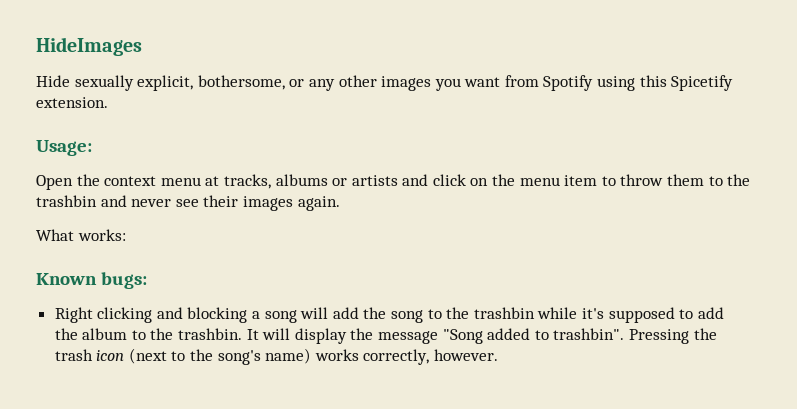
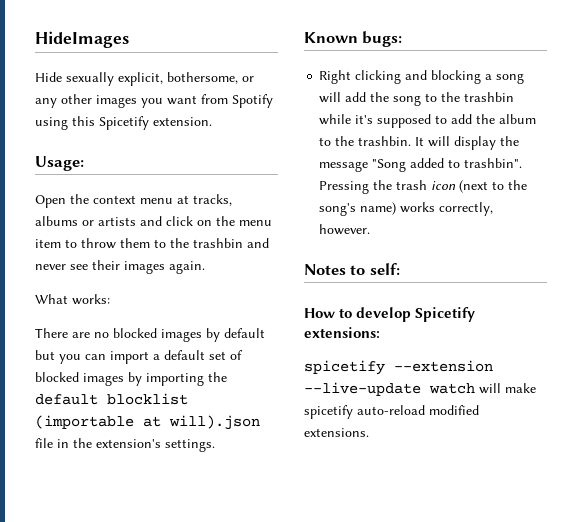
(126, 235) none -> [35,328,265,342] [35,350,243,364] [35,372,227,386] [35,393,188,405] [35,415,260,430] [35,438,215,452] // There are no blocked images by default but you can import a default set of blocked images by importing the default blocklist (importable at will).json file in the extension's settings.
(499, 355) none -> [304,263,400,275] [304,307,476,322] [304,327,380,338] [304,360,493,375] [304,382,536,396] [304,405,479,419] [304,428,369,437] // Notes to self: // How to develop Spicetify extensions: // spicetify --extension --live-update watch will make spicetify auto-reload modified extensions.

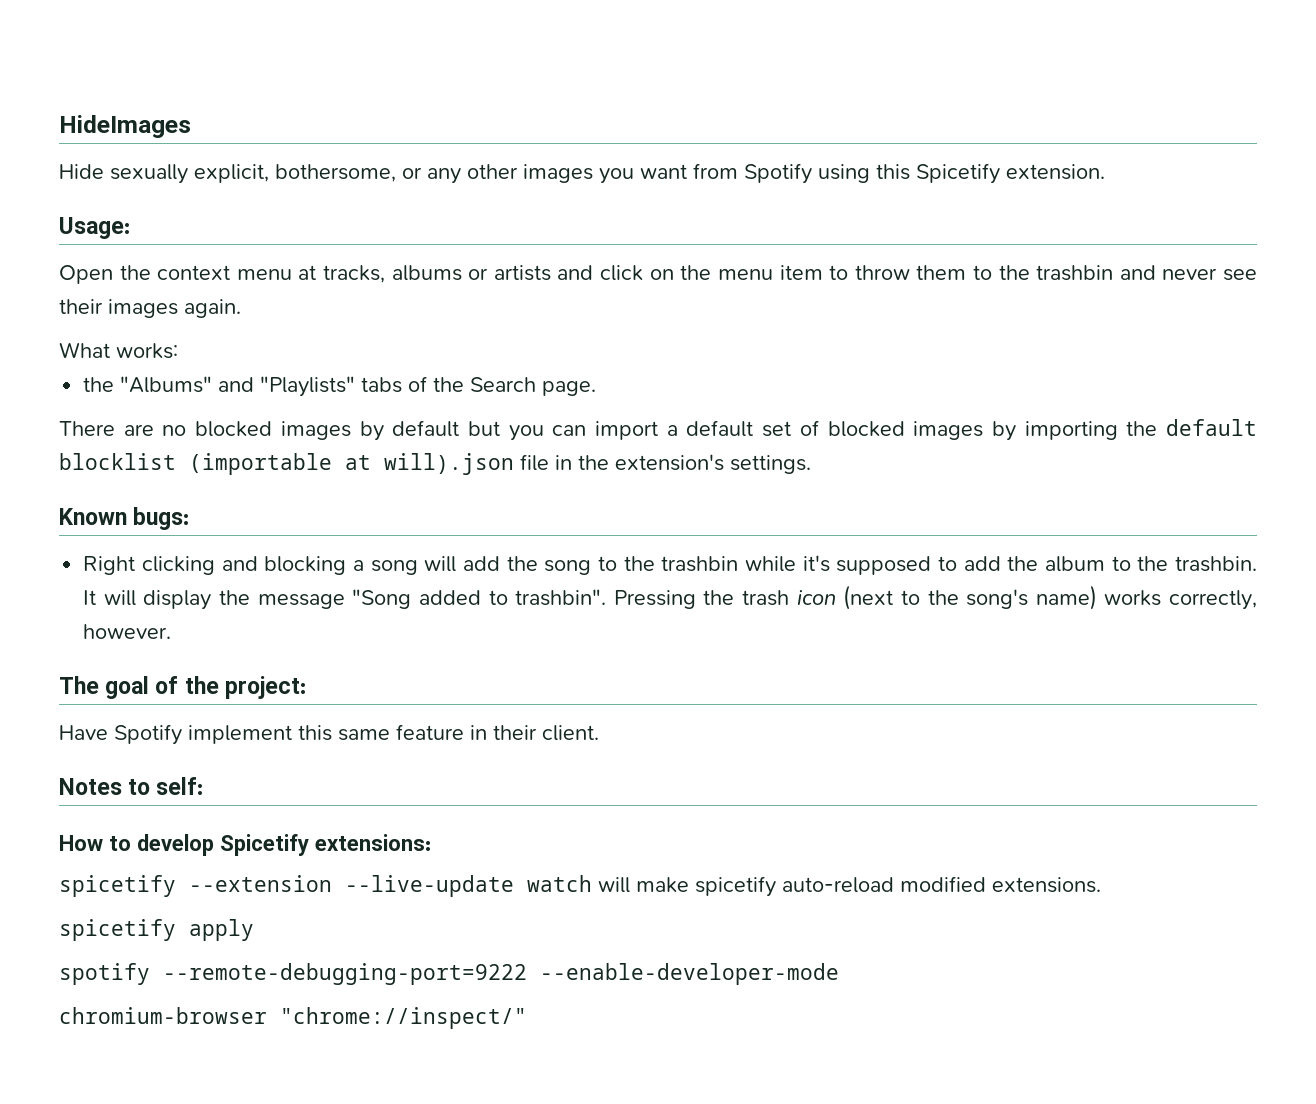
(110, 299) none -> [83,376,597,397] // the "Albums" and "Playlists" tabs of the Search page.
(371, 229) none -> [59,676,306,699] [59,724,599,745] // The goal of the project: // Have Spotify implement this same feature in their client.
(369, 432) none -> [59,919,254,941] [59,963,839,985] [59,1007,527,1029] // spicetify apply // spotify --remote-debugging-port=9222 --enable-developer-mode // chromium-browser "chrome://inspect/"

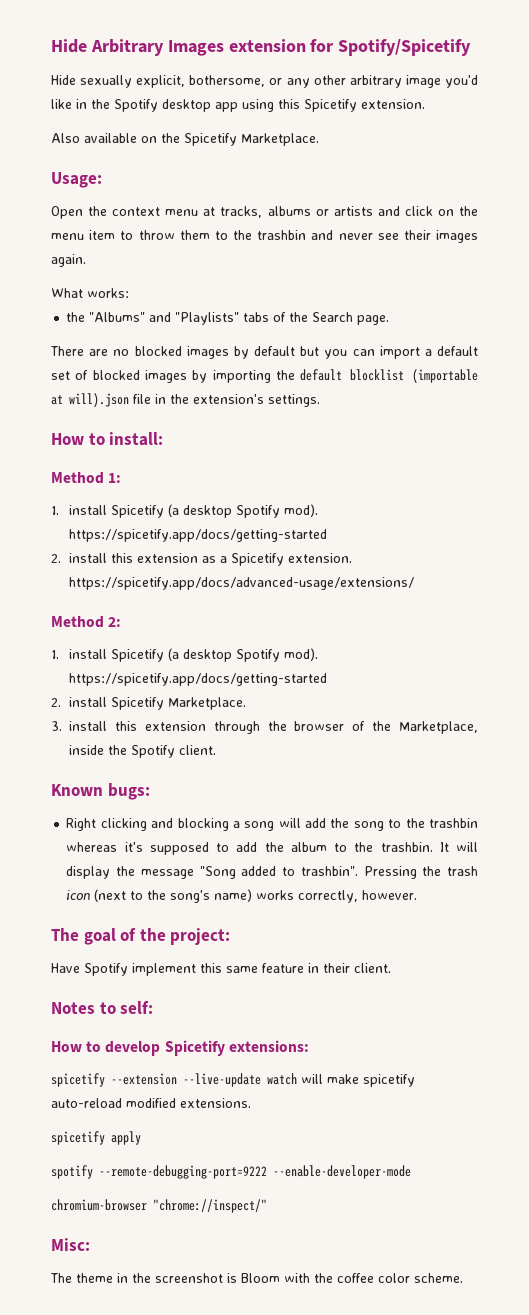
[59,115,191,138] HideImages -> [51,39,472,56] Hide Arbitrary Images extension for Spotify/Spicetify
[523,163,1105,184] images you want from Spotify using this Spicetify extension. -> [349,75,478,88] [51,99,425,112] [51,133,319,146] arbitrary image you'd like in the Spotify desktop app using this Spicetify extension. // Also available on the Spicetify Marketplace.
(811, 464) none -> [51,432,164,446] [51,472,122,484] [51,504,319,518] [69,529,328,542] [51,553,353,566] [69,577,415,590] [51,616,122,628] [51,648,319,662] [69,673,328,686] [51,697,247,710] [51,721,479,734] [69,745,217,758] // How to install: // Method 1: // 1. install Spicetify (a desktop Spotify mod). https://spicetify.app/docs/getting-started // 2. install this extension as a Spicetify extension. https://spicetify.app/docs/advanced-usage/extensions/ // Method 2: // 1. install Spicetify (a desktop Spotify mod). https://spicetify.app/docs/getting-started // 2. install Spicetify Marketplace. // 3. install this extension through the browser of the Marketplace, inside the Spotify client.
[744,556,796,572] while -> [66,842,118,852] whereas
(527, 1018) none -> [51,1238,90,1251] [50,1273,463,1283] // Misc: // The theme in the screenshot is Bloom with the coffee color scheme.

